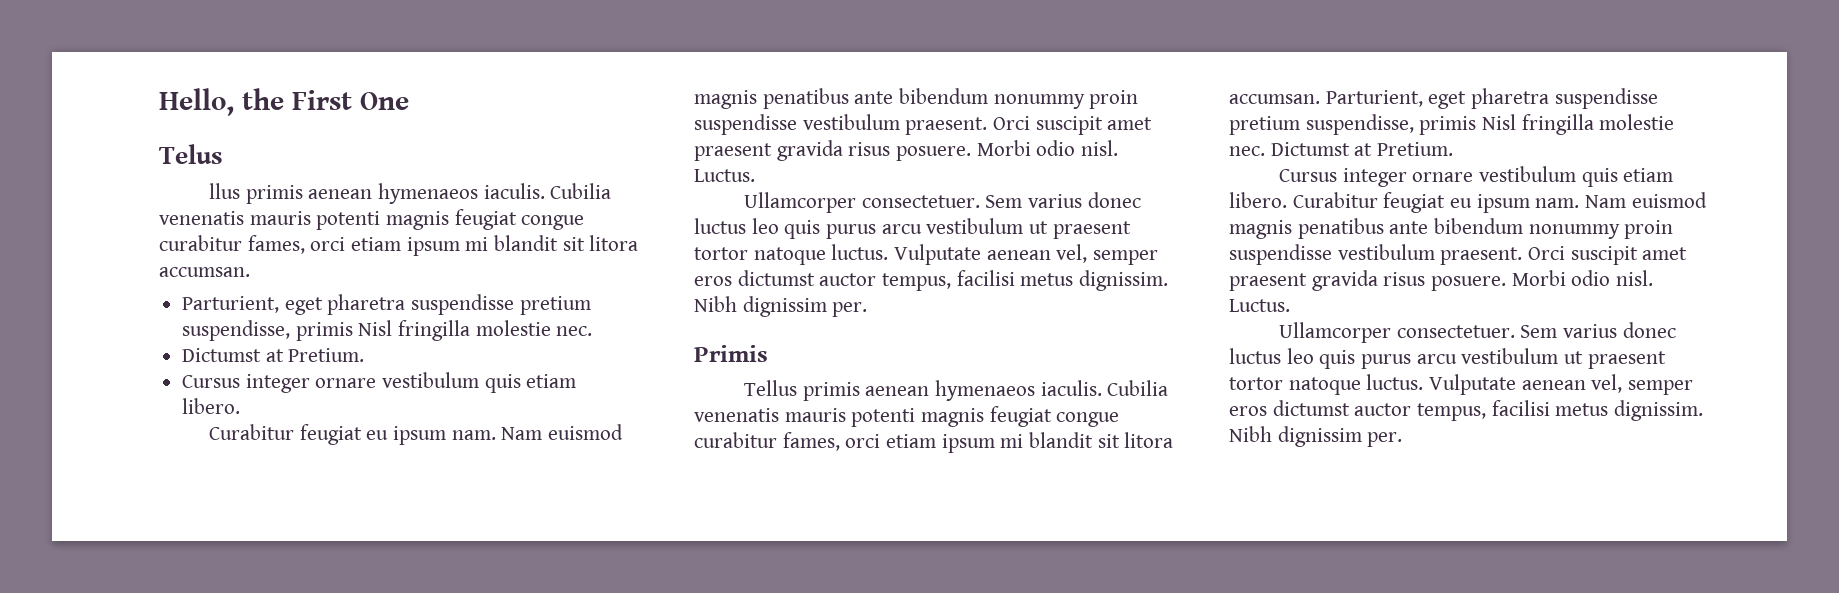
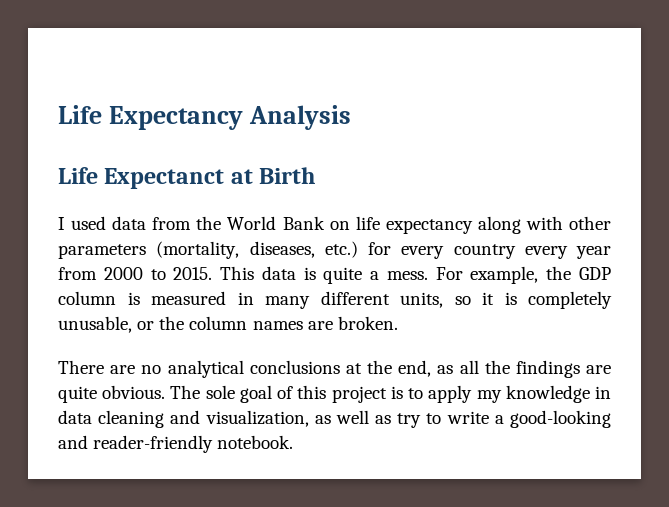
[159,88,409,116] [159,144,223,164] [208,183,612,204] [159,209,585,230] [159,235,639,256] [159,267,250,277] [182,294,591,315] [182,320,593,341] [182,348,365,362] [182,372,577,393] [182,398,241,414] [208,424,623,445] [694,88,1139,109] [694,114,1153,135] [694,140,1119,161] [694,169,755,182] [743,192,1141,213] [694,218,1131,239] [694,244,1159,265] [694,270,1169,291] [694,296,868,317] [694,345,768,362] [743,380,1169,401] [694,406,1120,427] [694,432,1174,453] [1229,88,1658,109] [1229,114,1675,135] [1229,142,1454,156] [1278,166,1674,187] [1229,192,1707,213] [1229,218,1674,239] [1229,244,1688,265] [1229,270,1654,291] [1229,299,1290,312] [1278,322,1676,343] [1229,348,1666,369] [1229,374,1694,395] [1229,400,1704,421] [1229,426,1403,447] Hello, the First One // Telus // llus primis aenean hymenaeos iaculis. Cubilia venenatis mauris potenti magnis feugiat congue curabitur fames, orci etiam ipsum mi blandit sit litora accumsan. // Parturient, eget pharetra suspendisse pretium suspendisse, primis Nisl fringilla molestie nec. // Dictumst at Pretium. // Cursus integer ornare vestibulum quis etiam libero. // Curabitur feugiat eu ipsum nam. Nam euismod magnis penatibus ante bibendum nonummy proin suspendisse vestibulum praesent. Orci suscipit amet praesent gravida risus posuere. Morbi odio nisl. Luctus. // Ullamcorper consectetuer. Sem varius donec luctus leo quis purus arcu vestibulum ut praesent tortor natoque luctus. Vulputate aenean vel, semper eros dictumst auctor tempus, facilisi metus dignissim. Nibh dignissim per. // Primis // Tellus primis aenean hymenaeos iaculis. Cubilia venenatis mauris potenti magnis feugiat congue curabitur fames, orci etiam ipsum mi blandit sit litora accumsan. Parturient, eget pharetra suspendisse pretium suspendisse, primis Nisl fringilla molestie nec. Dictumst at Pretium. // Cursus integer ornare vestibulum quis etiam libero. Curabitur feugiat eu ipsum nam. Nam euismod magnis penatibus ante bibendum nonummy proin suspendisse vestibulum praesent. Orci suscipit amet praesent gravida risus posuere. Morbi odio nisl. Luctus. // Ullamcorper consectetuer. Sem varius donec luctus leo quis purus arcu vestibulum ut praesent tortor natoque luctus. Vulputate aenean vel, semper eros dictumst auctor tempus, facilisi metus dignissim. Nibh dignissim per. -> [58,105,352,130] [58,167,316,189] [58,216,611,234] [58,241,611,259] [58,266,611,284] [58,291,612,309] [58,316,398,333] [58,360,612,378] [58,385,611,403] [58,410,611,428] [58,435,294,453] Life Expectancy Analysis // Life Expectanct at Birth // I used data from the World Bank on life expectancy along with other parameters (mortality, diseases, etc.) for every country every year from 2000 to 2015. This data is quite a mess. For example, the GDP column is measured in many different units, so it is completely unusable, or the column names are broken. // There are no analytical conclusions at the end, as all the findings are quite obvious. The sole goal of this project is to apply my knowledge in data cleaning and visualization, as well as try to write a good-looking and reader-friendly notebook.

